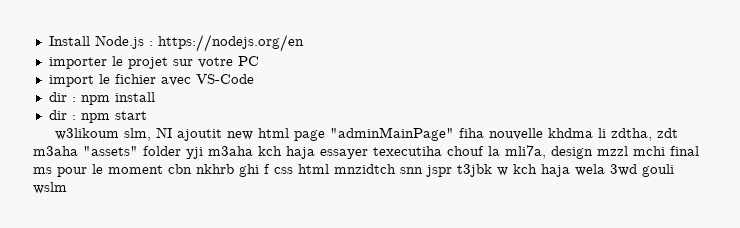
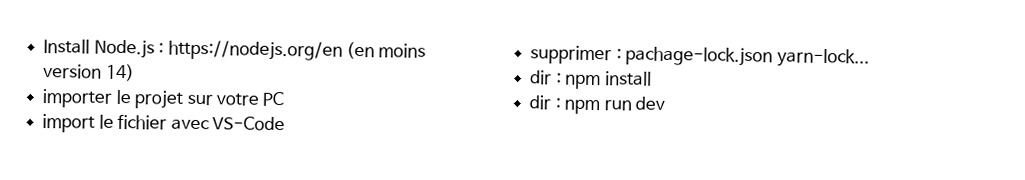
(304, 43) none -> [345,41,427,60] [43,63,135,82] (en moins version 14)
(254, 79) none -> [530,45,870,68] // supprimer : pachage-lock.json yarn-lock...
[114,111,147,120] [55,127,679,141] [33,145,699,159] [33,164,674,177] [33,182,67,194] start // w3likoum slm, NI ajoutit new html page "adminMainPage" fiha nouvelle khdma li zdtha, zdt m3aha "assets" folder yji m3aha kch haja essayer texecutiha chouf la mli7a, design mzzl mchi final ms pour le moment cbn nkhrb ghi f css html mnzidtch snn jspr t3jbk w kch haja wela 3wd gouli wslm -> [603,96,665,111] run dev

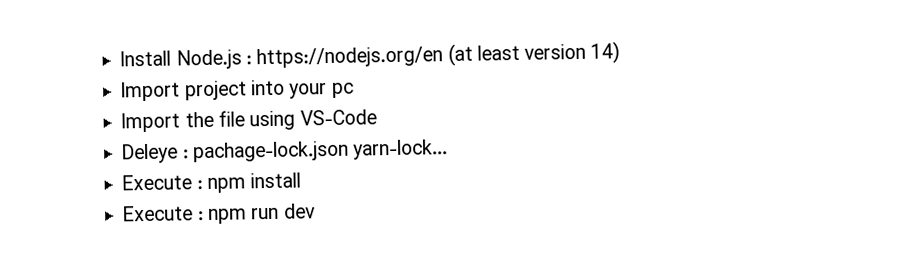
[345,41,427,60] (en moins -> [447,43,520,67] (at least
[42,89,285,109] [42,113,210,133] importer le projet sur votre PC // import le fichier avec -> [120,79,354,102] [120,110,296,133] Import project into your pc // Import the file using
[530,45,613,65] supprimer -> [121,143,179,164] Deleye
[530,70,553,85] dir -> [121,174,193,191] Execute
[529,95,552,110] dir -> [122,205,194,222] Execute

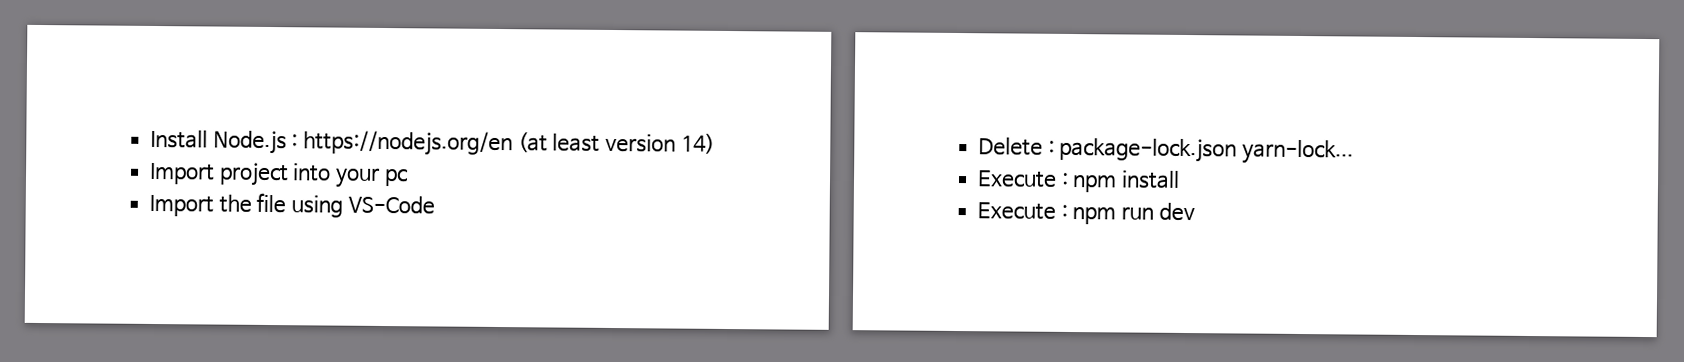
[121,140,349,164] Deleye : pachage-lock.json -> [978,137,1238,163] Delete : package-lock.json

